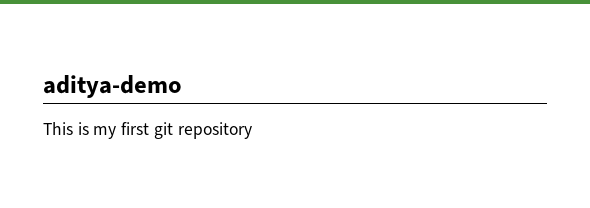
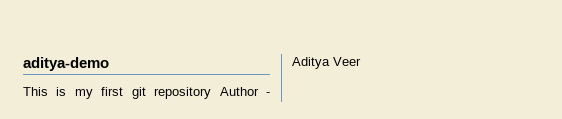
(252, 130) none -> [219,87,270,96] [292,57,361,69] Author - Aditya Veer

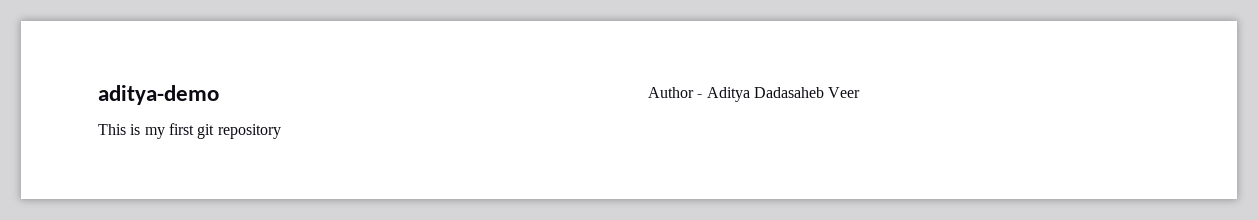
(212, 93) none -> (281, 131) //
(330, 63) none -> [753,87,824,98] Dadasaheb

